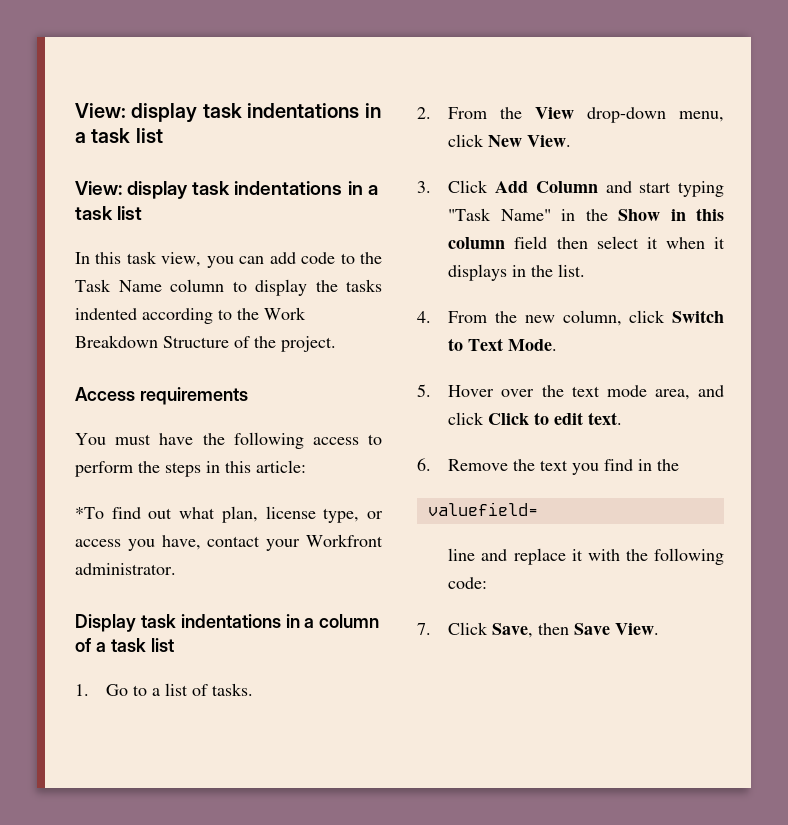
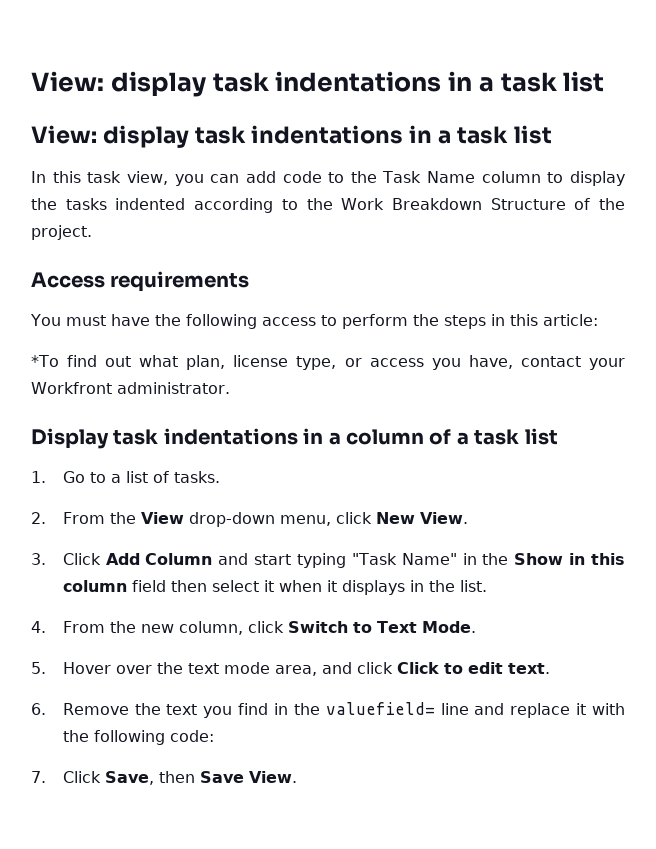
(680, 465) // -> (320, 709) none
(538, 509) // -> (435, 708) none

